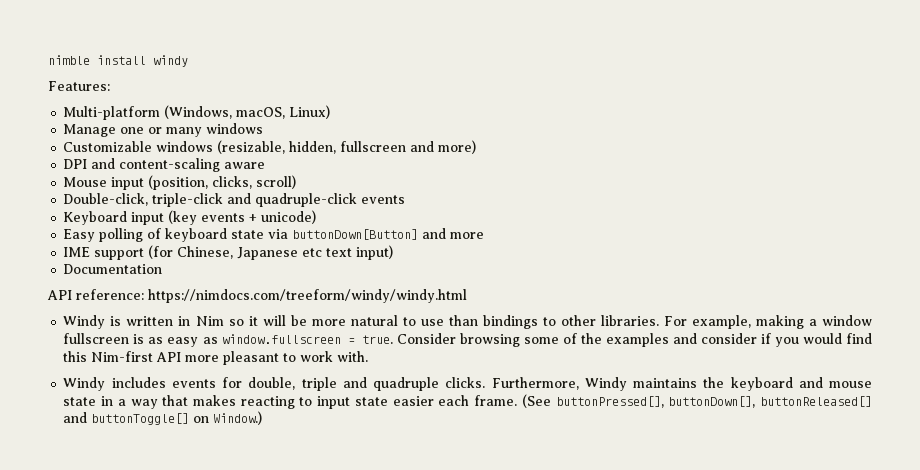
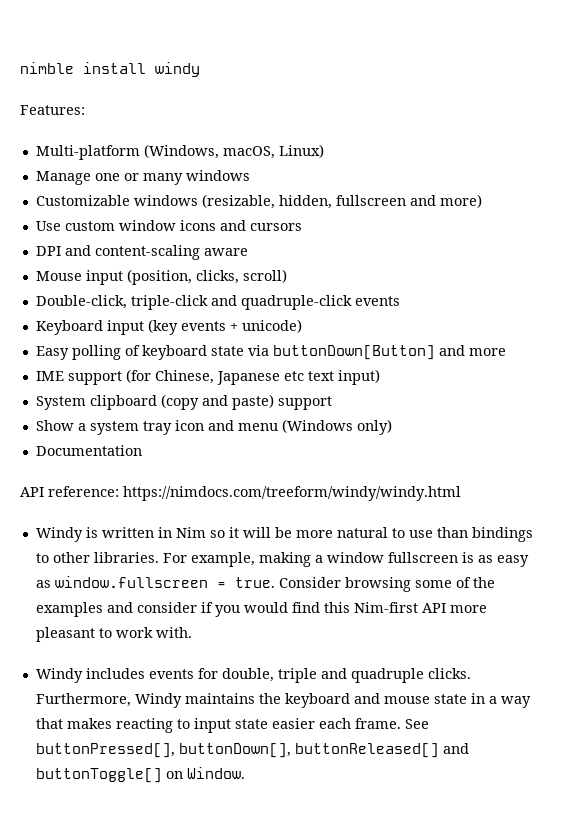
(477, 147) none -> [35,220,302,231] // Use custom window icons and cursors
(394, 252) none -> [35,394,332,410] [35,419,392,435] // System clipboard (copy and paste) support // Show a system tray icon and menu (Windows only)
[521,394,551,408] (See -> [404,719,429,729] See
[213,411,263,425] Window.) -> [186,767,245,779] Window.

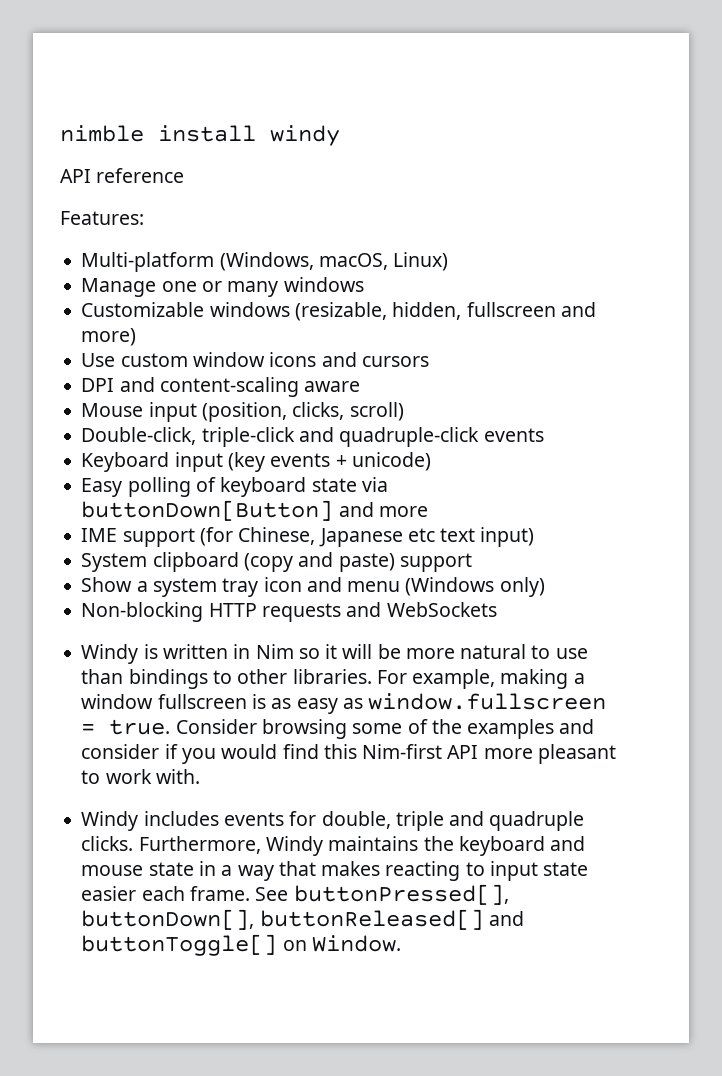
(200, 69) none -> [60,168,185,183] // API reference
[35,445,142,456] [20,486,461,501] Documentation // API reference: https://nimdocs.com/treeform/windy/windy.html -> [81,602,497,622] Non-blocking HTTP requests and WebSockets

